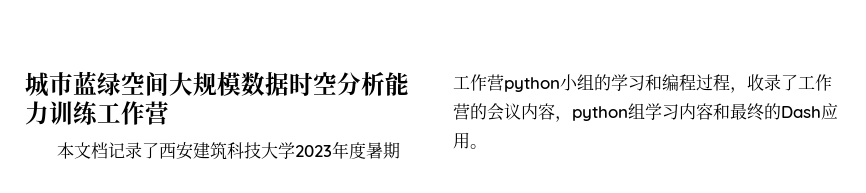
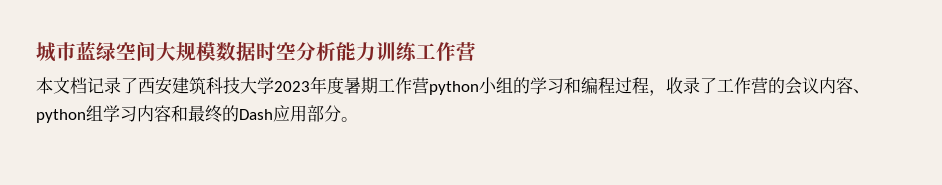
[555,116,572,122] ， -> [853,89,870,94] 、
(470, 140) none -> [307,105,341,122] 部分

